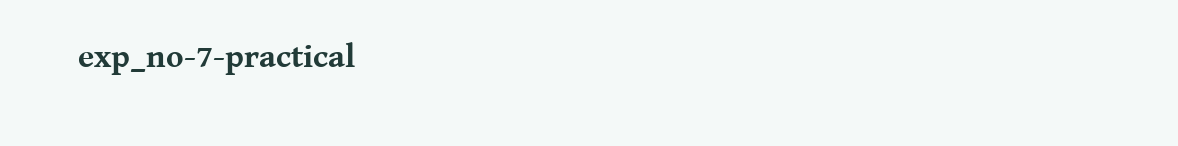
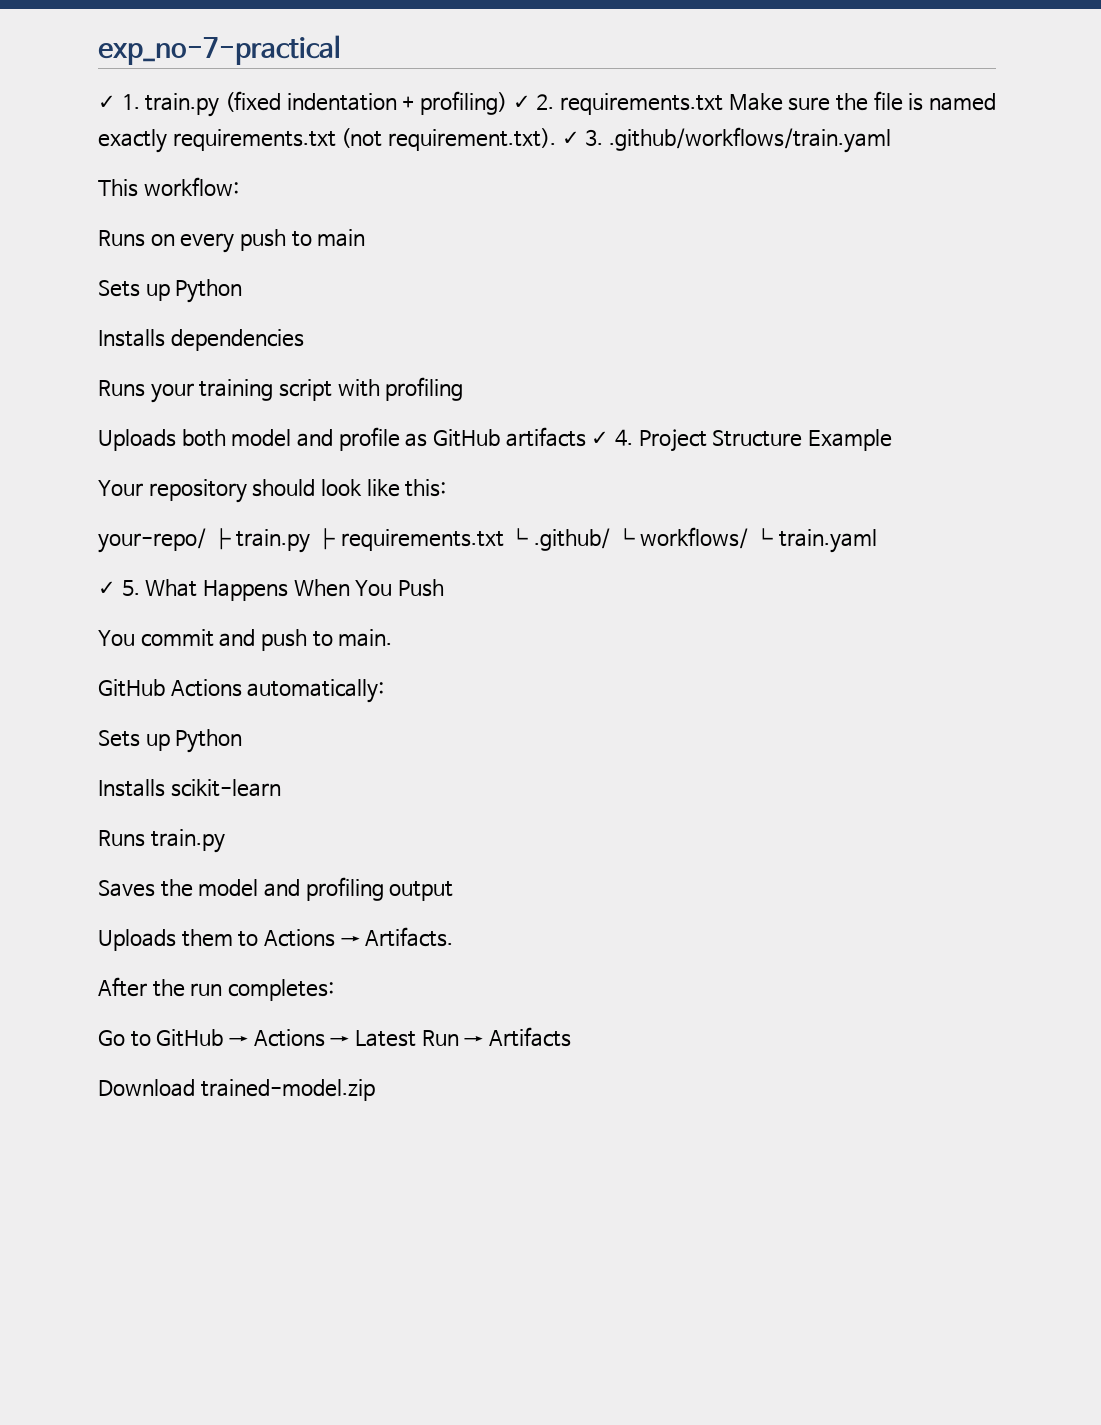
(355, 58) none -> [98,91,996,117] [98,127,891,153] [98,177,239,197] [98,229,366,253] [98,279,243,303] [98,329,304,351] [98,377,464,403] [98,427,892,452] [98,479,447,503] [98,527,877,553] [98,579,444,601] [98,629,393,651] [98,679,385,703] [98,729,243,753] [98,779,281,797] [98,829,225,853] [98,877,454,901] [98,927,454,951] [98,977,335,1001] [98,1027,572,1047] [98,1079,375,1101] // ✓ 1. train.py (fixed indentation + profiling) ✓ 2. requirements.txt Make sure the file is named exactly requirements.txt (not requirement.txt). ✓ 3. .github/workflows/train.yaml // This workflow: // Runs on every push to main // Sets up Python // Installs dependencies // Runs your training script with profiling // Uploads both model and profile as GitHub artifacts ✓ 4. Project Structure Example // Your repository should look like this: // your-repo/ ┣ train.py ┣ requirements.txt ┗ .github/ ┗ workflows/ ┗ train.yaml // ✓ 5. What Happens When You Push // You commit and push to main. // GitHub Actions automatically: // Sets up Python // Installs scikit-learn // Runs train.py // Saves the model and profiling output // Uploads them to Actions → Artifacts. // After the run completes: // Go to GitHub → Actions → Latest Run → Artifacts // Download trained-model.zip

